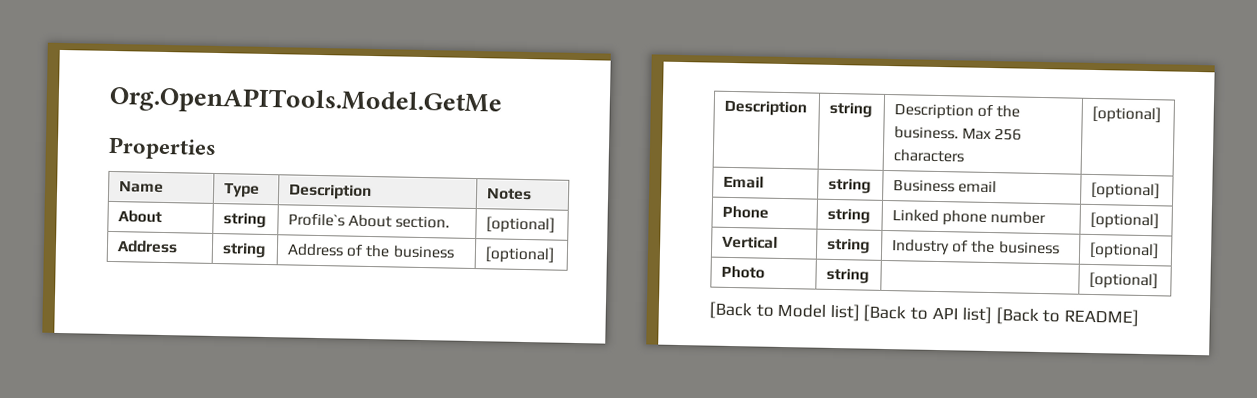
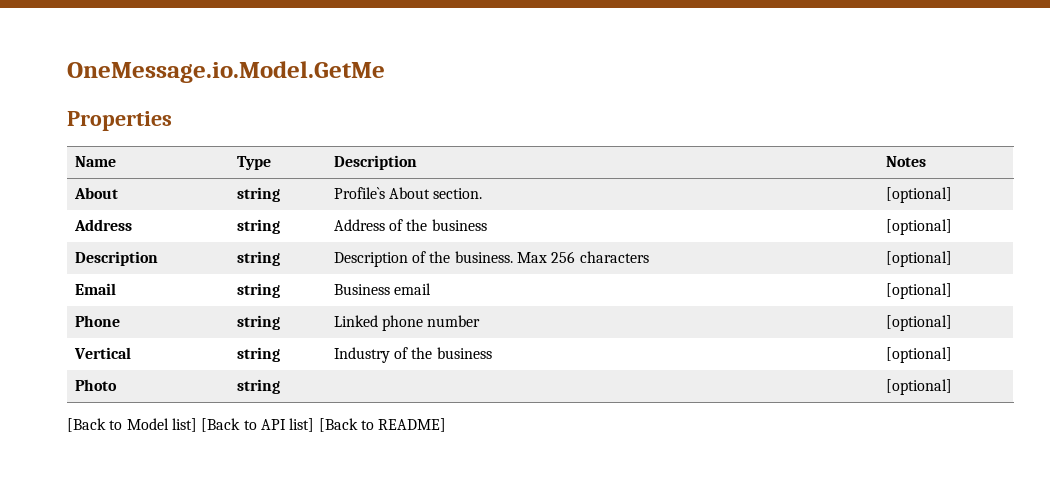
[109,85,503,118] Org.OpenAPITools.Model.GetMe -> [67,61,385,83] OneMessage.io.Model.GetMe

